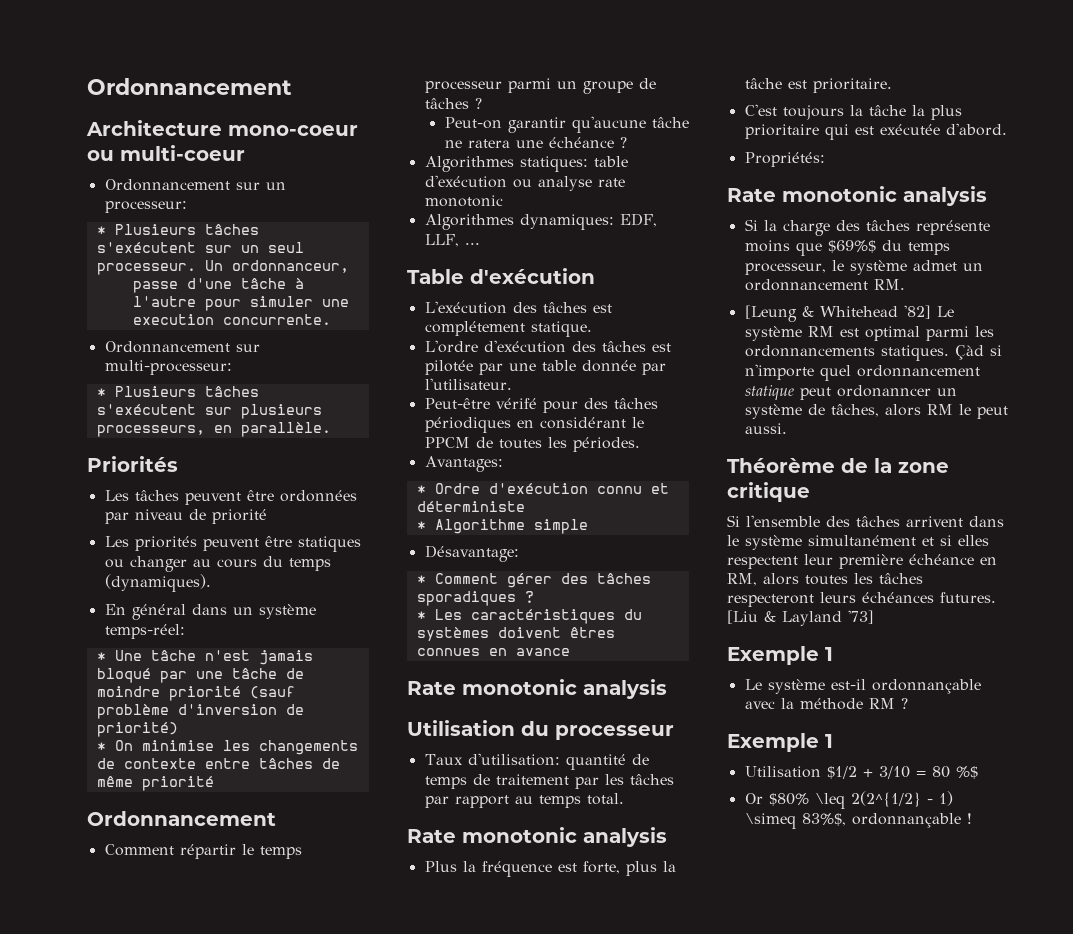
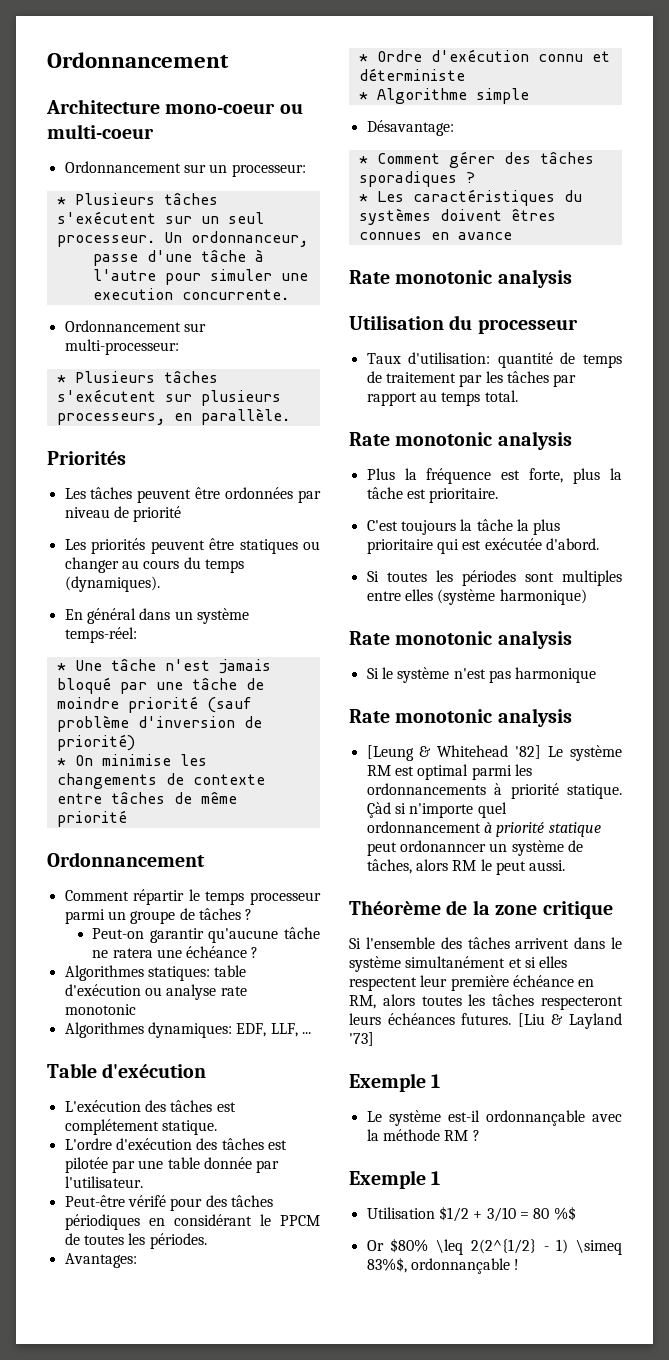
[744,152,825,167] [727,186,987,206] [744,219,990,236] [744,240,950,256] [744,260,983,275] [744,279,905,291] Propriétés: // Rate monotonic analysis // Si la charge des tâches représente moins que $69%$ du temps processeur, le système admet un ordonnancement RM. -> [366,570,622,586] [366,589,587,605] [349,630,572,649] [366,667,597,683] [349,708,572,727] Si toutes les périodes sont multiples entre elles (système harmonique) // Rate monotonic analysis // Si le système n'est pas harmonique // Rate monotonic analysis
[880,345,949,361] statiques. -> [494,783,622,799] à priorité statique.
(980, 371) none -> [483,822,545,837] à priorité

